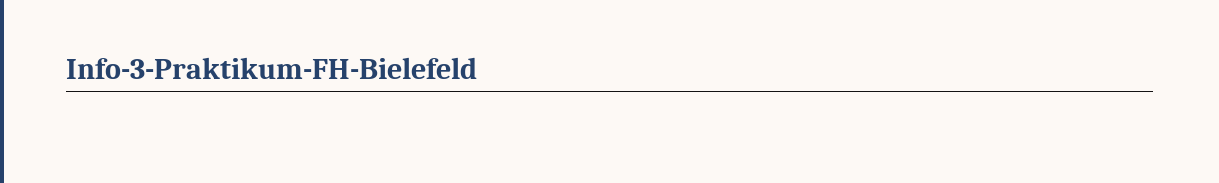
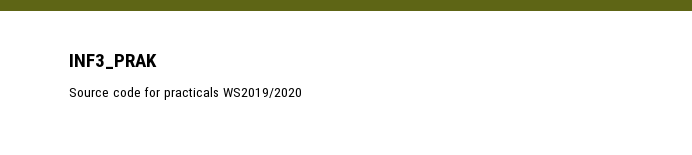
[66,57,477,79] Info-3-Praktikum-FH-Bielefeld -> [69,54,157,69] [69,87,302,100] INF3_PRAK // Source code for practicals WS2019/2020

